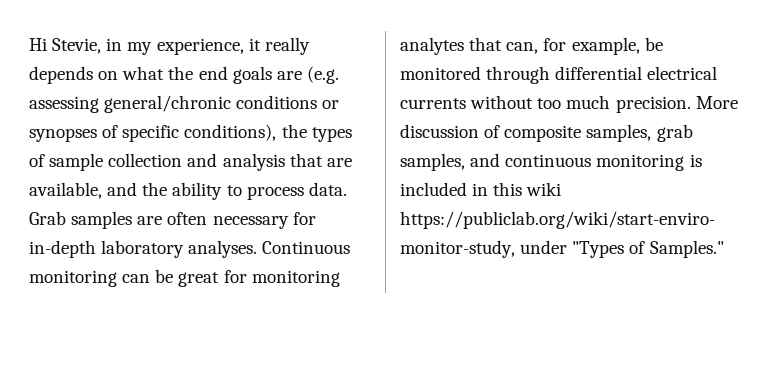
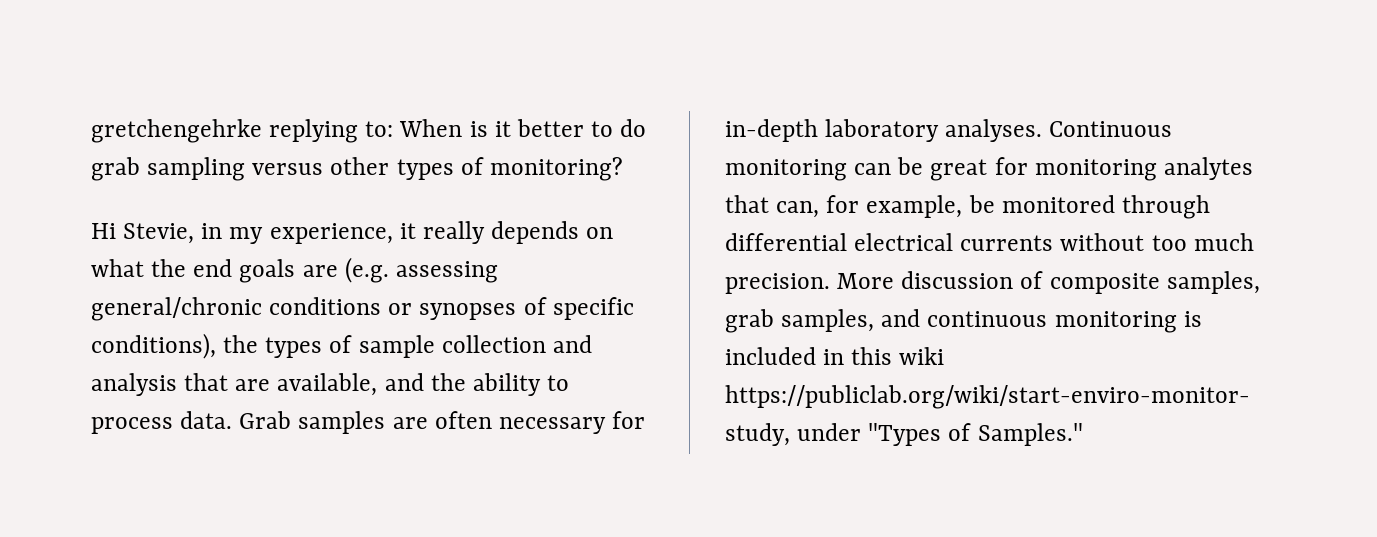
(29, 44) none -> [91,119,647,143] [91,157,623,181] gretchengehrke replying to: When is it better to do grab sampling versus other types of monitoring? //

